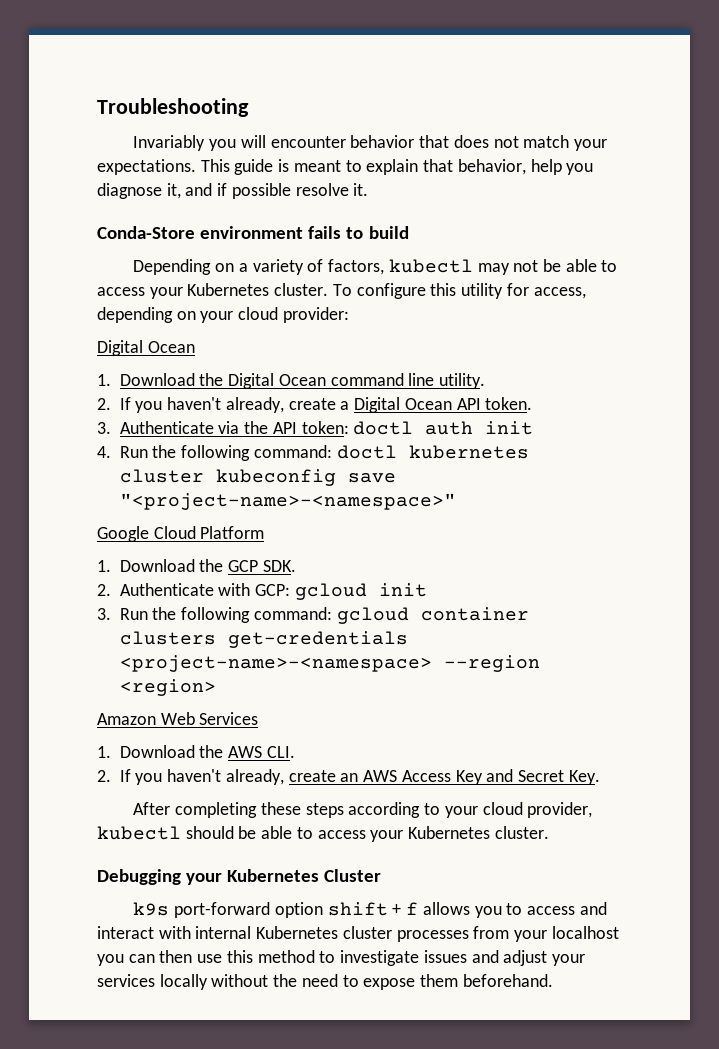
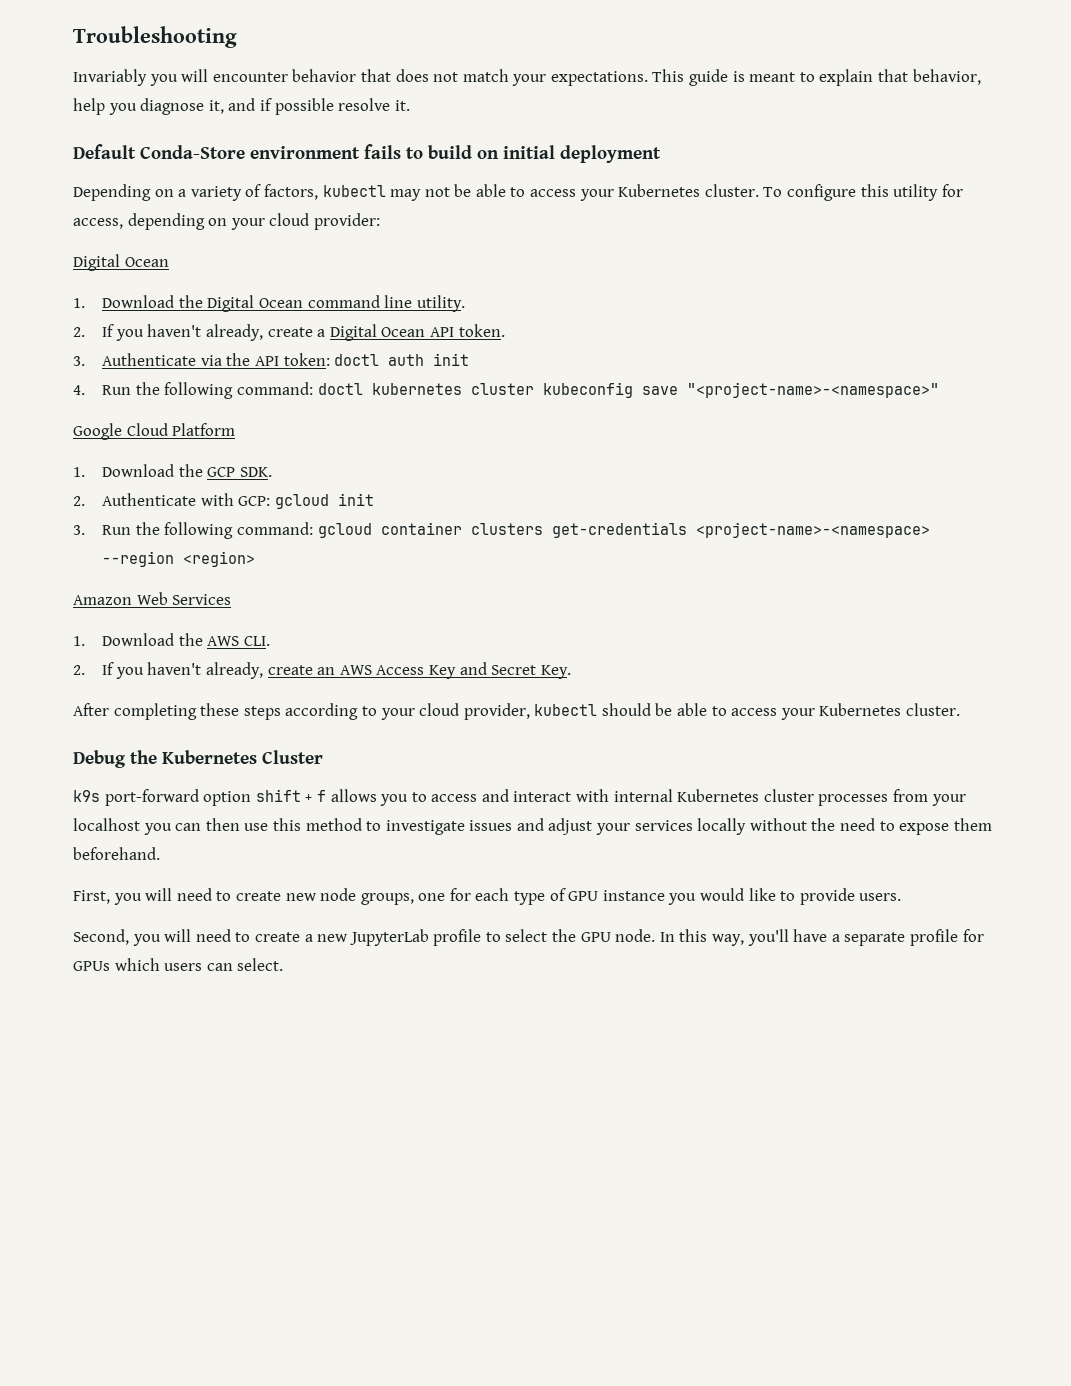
(369, 189) none -> [73,144,136,159] Default
(409, 232) none -> [477,145,661,163] on initial deployment
[97,869,223,885] Debugging your -> [73,750,157,768] Debug the
(553, 980) none -> [73,888,902,905] [73,929,984,946] [73,958,284,971] // First, you will need to create new node groups, one for each type of GPU instance you would like to provide users. // Second, you will need to create a new JupyterLab profile to select the GPU node. In this way, you'll have a separate profile for GPUs which users can select.

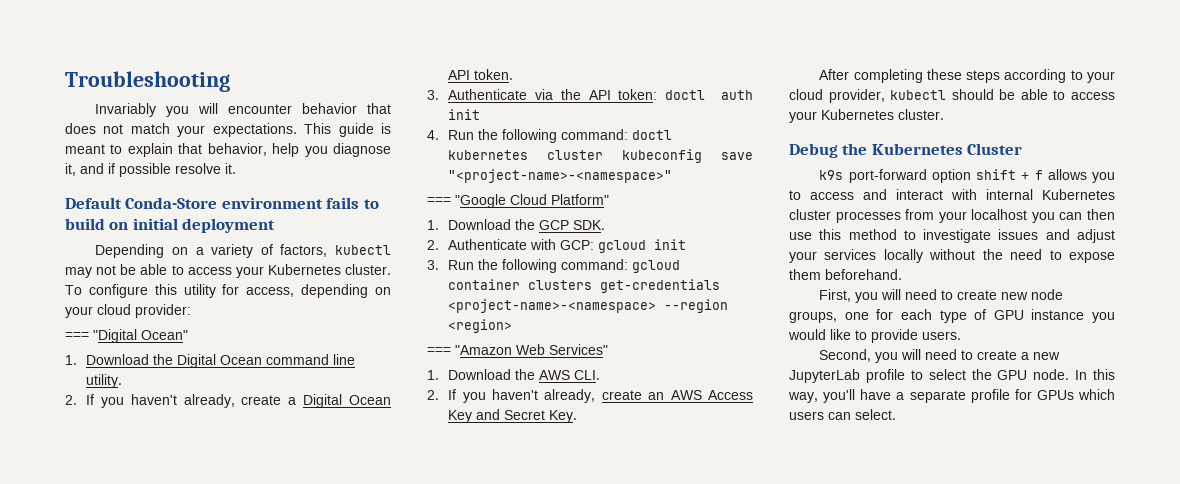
[73,254,169,271] Digital Ocean -> [65,329,188,343] === "Digital Ocean"
[73,423,236,440] Google Cloud Platform -> [427,194,609,208] === "Google Cloud Platform"
[73,592,232,605] Amazon Web Services -> [427,344,608,355] === "Amazon Web Services"

